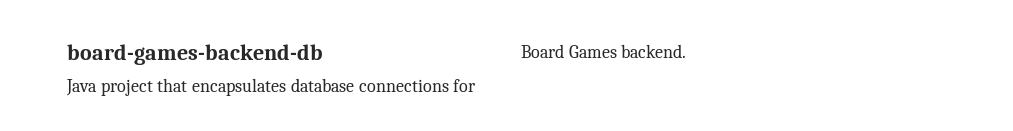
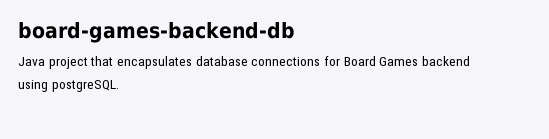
[621,44,687,58] backend. -> [421,56,470,66] [18,80,119,92] backend using postgreSQL.

